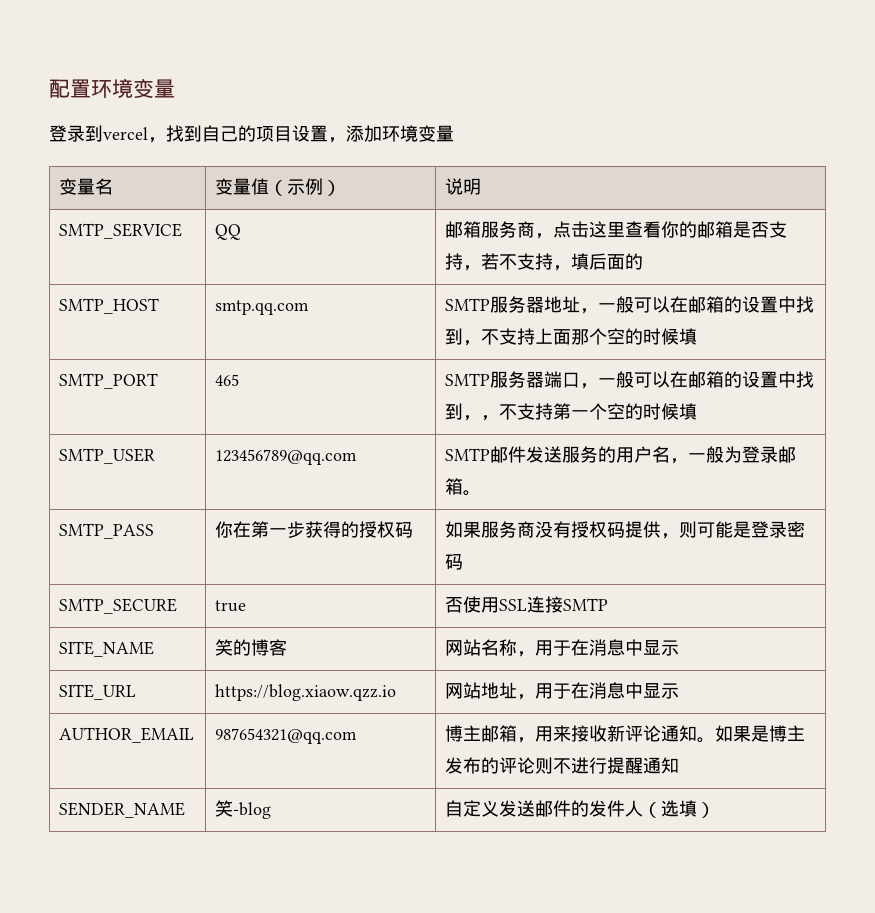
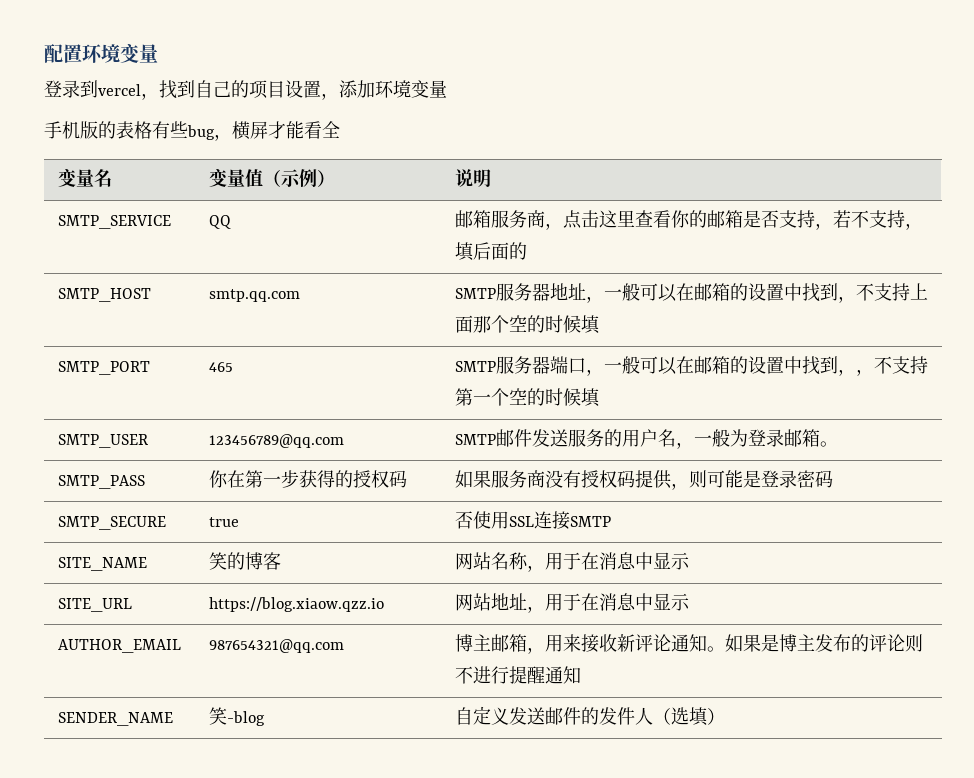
(454, 133) none -> [44,121,340,141] // 手机版的表格有些bug，横屏才能看全

